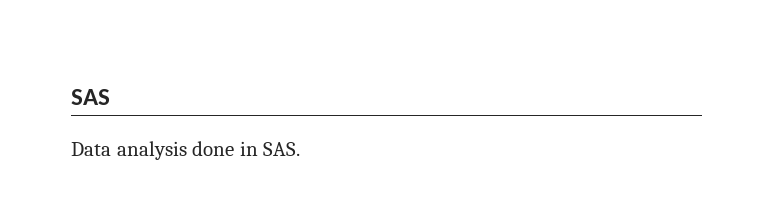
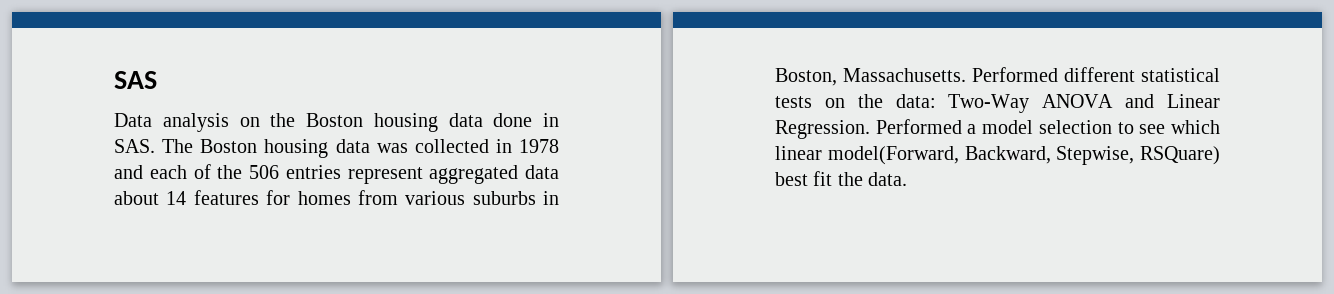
[192,141,301,156] done in SAS. -> [239,113,559,132] [114,139,559,158] [114,164,559,184] [114,190,559,205] [775,67,1220,86] [775,94,1220,113] [775,119,1220,139] [775,146,1220,165] [775,171,908,186] on the Boston housing data done in SAS. The Boston housing data was collected in 1978 and each of the 506 entries represent aggregated data about 14 features for homes from various suburbs in Boston, Massachusetts. Performed different statistical tests on the data: Two-Way ANOVA and Linear Regression. Performed a model selection to see which linear model(Forward, Backward, Stepwise, RSQuare) best fit the data.

